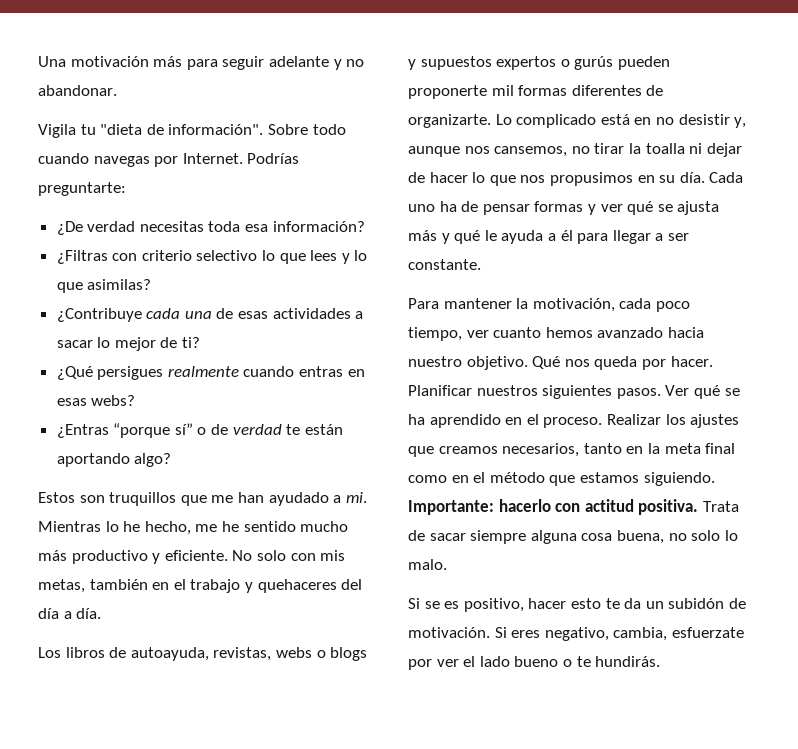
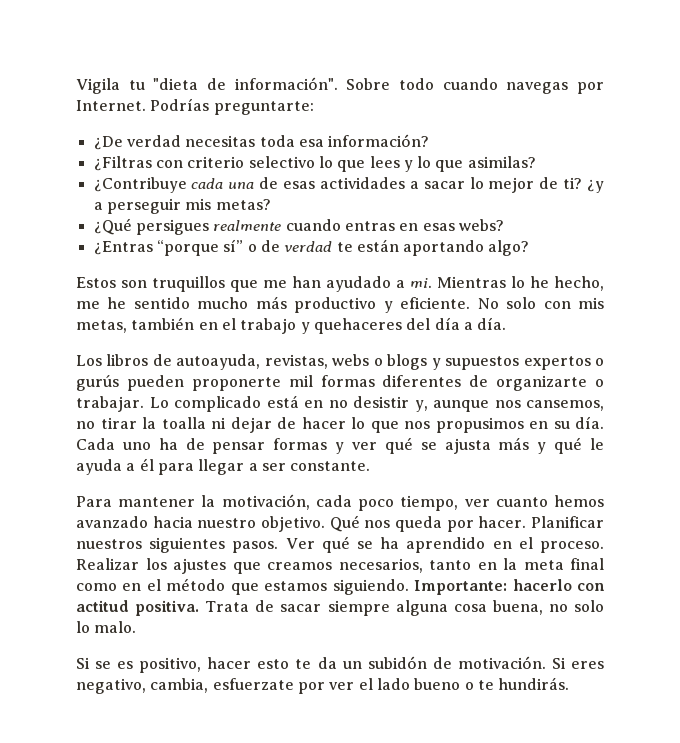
[38,56,365,70] [38,85,117,96] Una motivación más para seguir adelante y no abandonar. // -> (76, 86) none
(201, 342) none -> [587,179,605,193] [93,198,271,214] ¿y a perseguir mis metas?
[408,114,491,128] organizarte. -> [496,375,604,391] [76,396,144,412] organizarte o trabajar.

